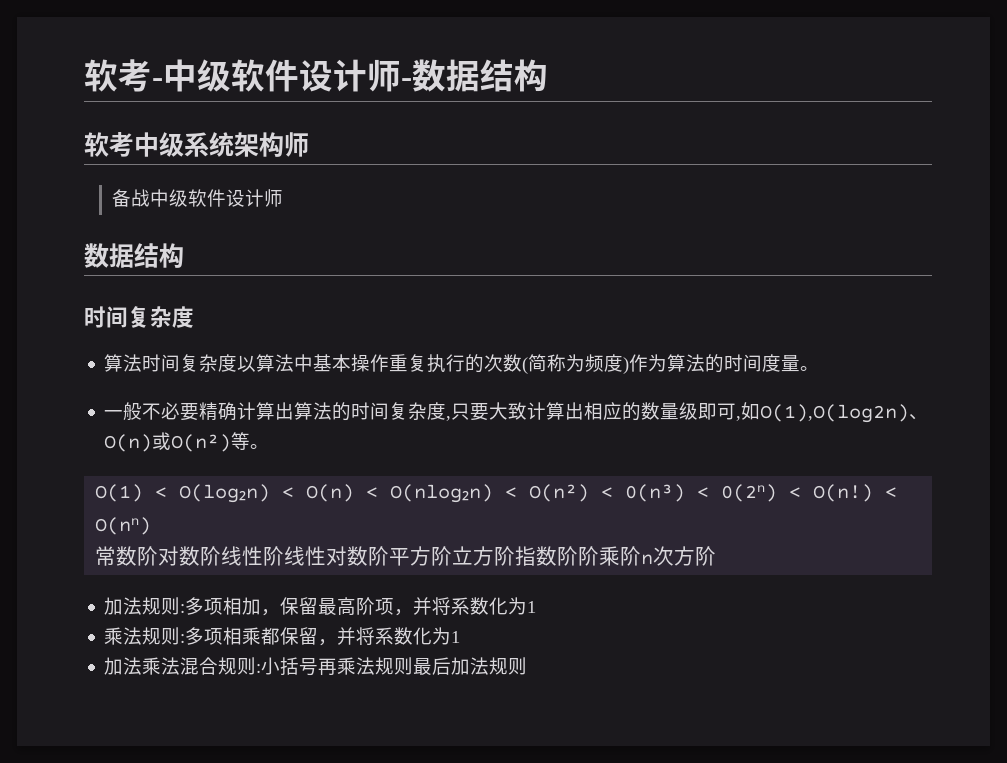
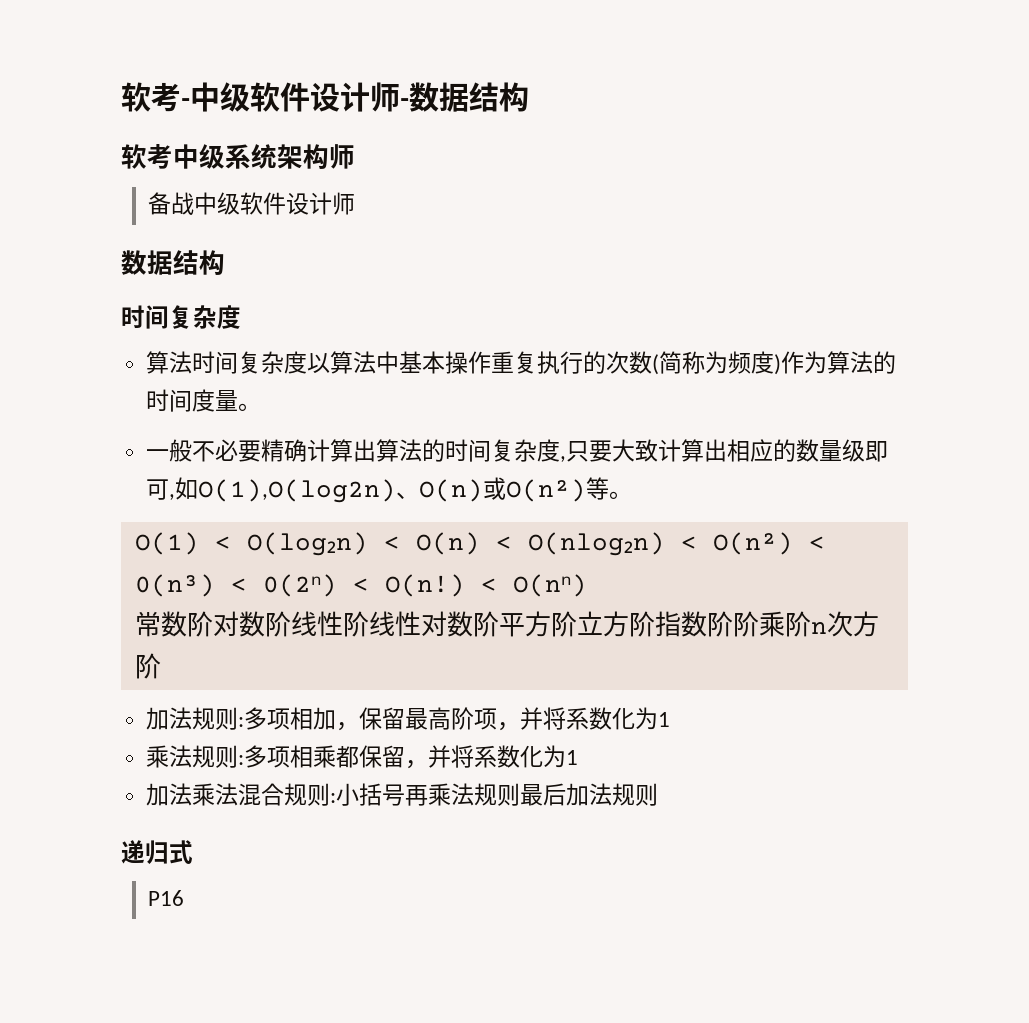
(528, 666) none -> [121,840,193,864] [148,890,185,906] // 递归式 // P16

